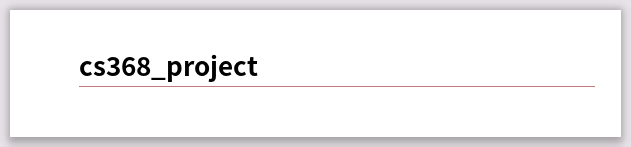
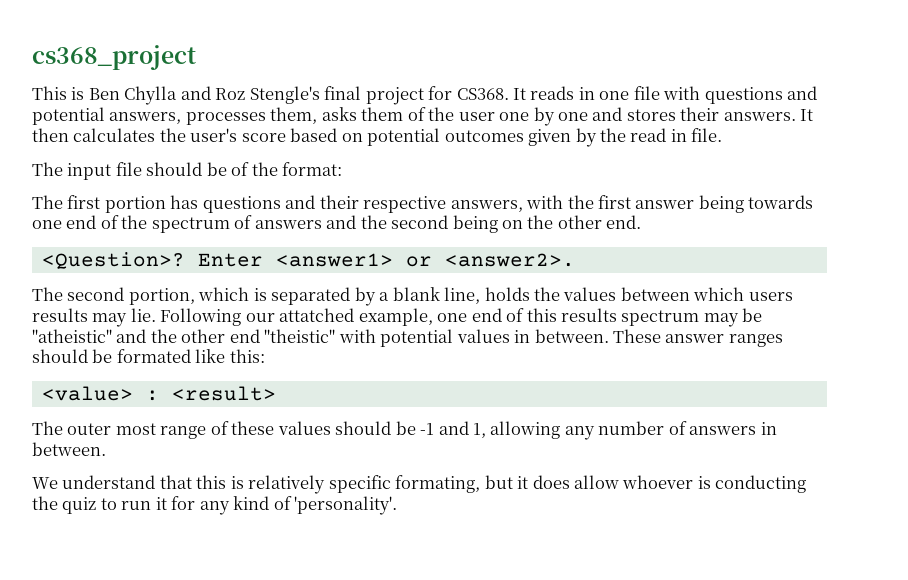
(258, 68) none -> [32,86,818,105] [32,107,814,126] [32,128,723,147] [32,162,343,180] [32,195,814,213] [32,215,642,233] [41,252,575,269] [32,287,793,306] [32,308,763,327] [32,329,783,347] [32,349,265,363] [41,386,276,401] [32,421,777,440] [32,442,106,456] [32,475,807,494] [32,496,398,515] // This is Ben Chylla and Roz Stengle's final project for CS368. It reads in one file with questions and potential answers, processes them, asks them of the user one by one and stores their answers. It then calculates the user's score based on potential outcomes given by the read in file. // The input file should be of the format: // The first portion has questions and their respective answers, with the first answer being towards one end of the spectrum of answers and the second being on the other end. // <Question>? Enter <answer1> or <answer2>. // The second portion, which is separated by a blank line, holds the values between which users results may lie. Following our attatched example, one end of this results spectrum may be "atheistic" and the other end "theistic" with potential values in between. These answer ranges should be formated like this: // <value> : <result> // The outer most range of these values should be -1 and 1, allowing any number of answers in between. // We understand that this is relatively specific formating, but it does allow whoever is conducting the quiz to run it for any kind of 'personality'.

